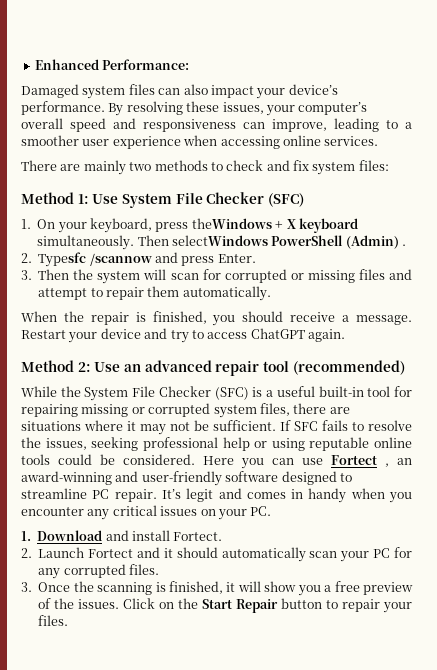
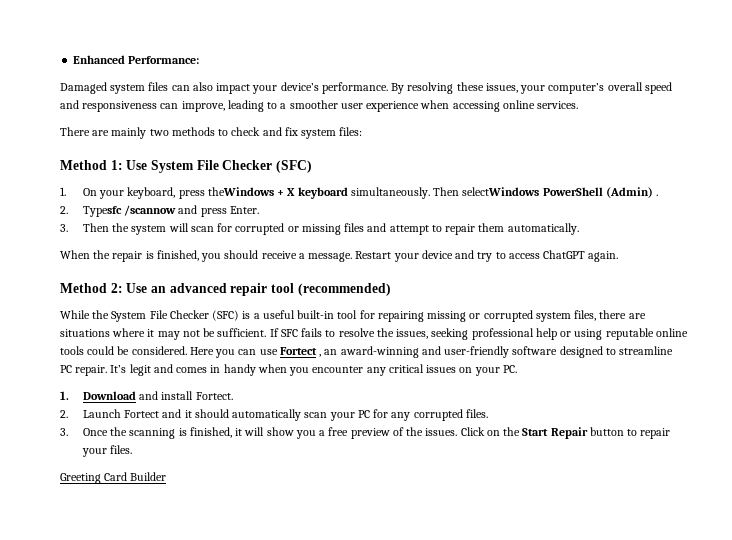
(69, 620) none -> [60,472,167,484] // Greeting Card Builder

